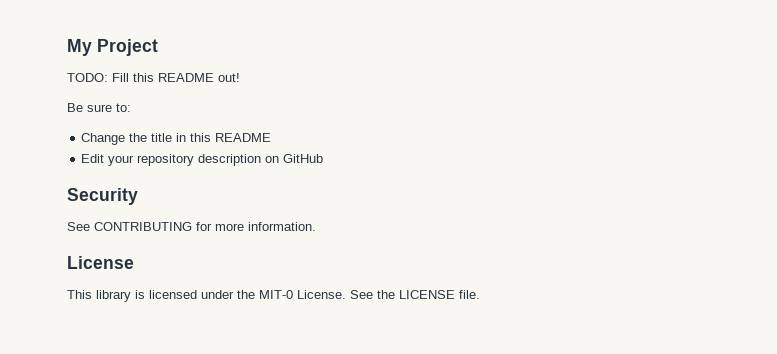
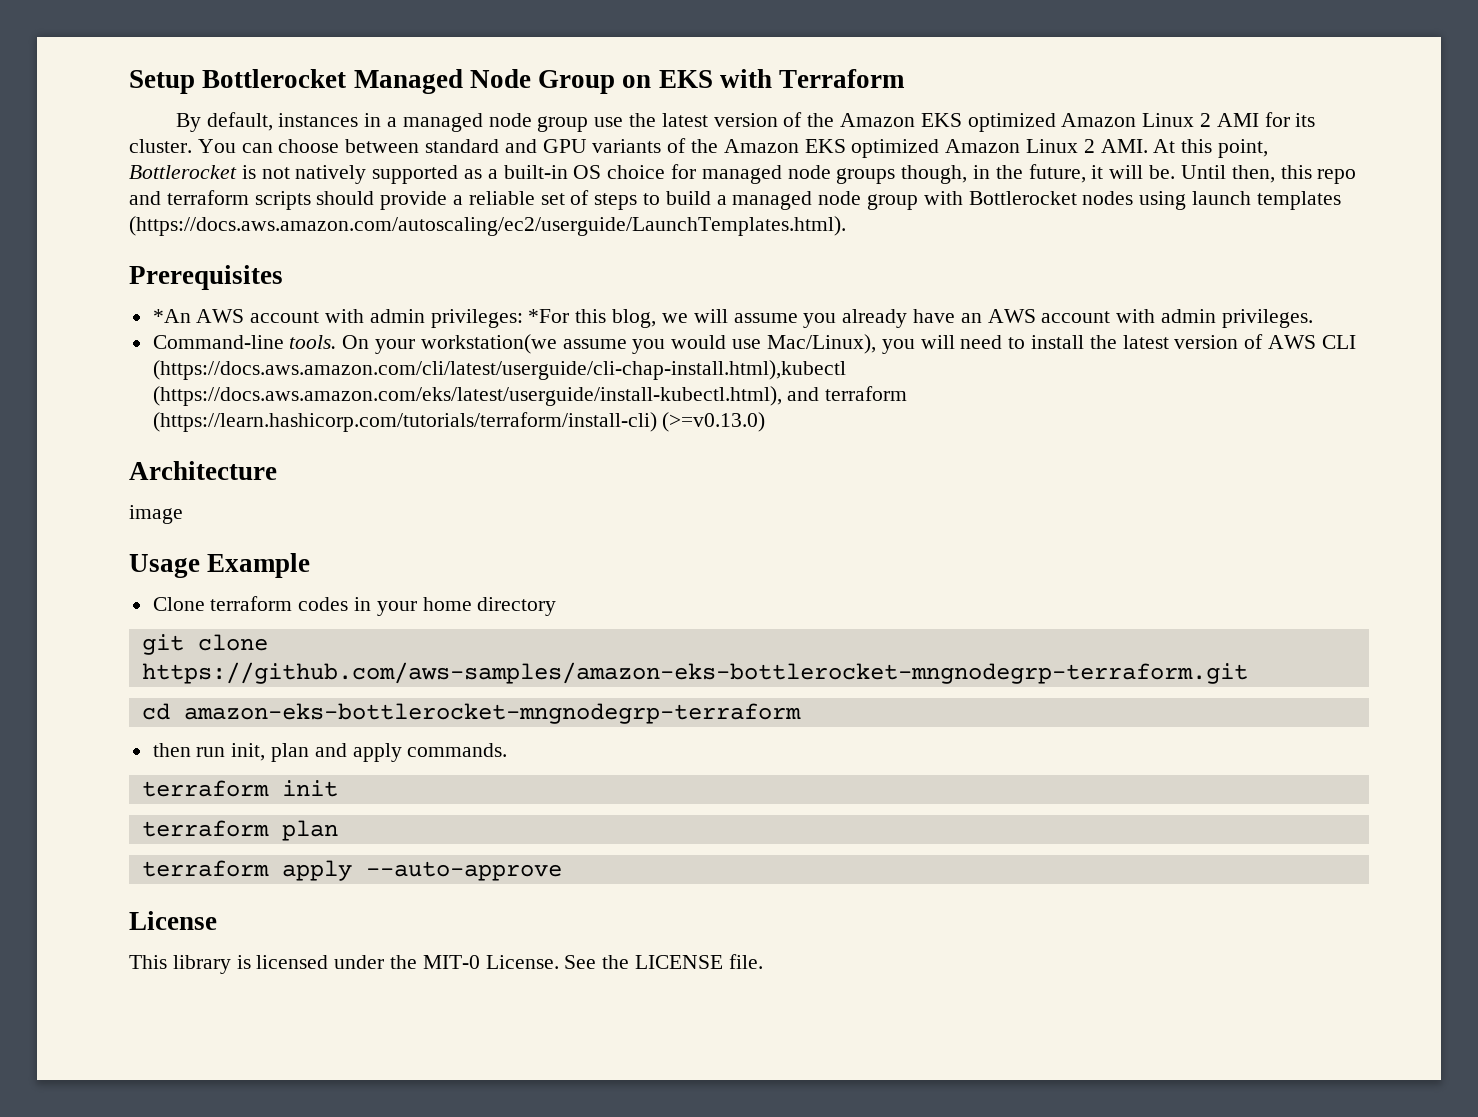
[67,39,158,56] [67,73,240,82] [67,103,131,112] [81,133,272,145] [81,154,324,166] [67,188,138,205] [67,222,316,231] My Project // TODO: Fill this README out! // Be sure to: // Change the title in this README // Edit your repository description on GitHub // Security // See CONTRIBUTING for more information. -> [129,69,906,94] [175,112,1316,132] [129,138,1269,158] [129,164,1357,184] [129,190,1341,210] [129,216,846,236] [129,265,283,290] [152,309,1313,328] [152,334,1356,354] [152,360,846,380] [152,386,908,406] [152,412,766,432] [129,461,277,480] [129,505,183,524] [129,553,311,578] [152,596,557,616] [141,634,268,655] [141,662,1248,684] [141,703,801,724] [152,743,508,762] [141,780,338,797] [141,820,338,841] [141,860,562,881] Setup Bottlerocket Managed Node Group on EKS with Terraform // By default, instances in a managed node group use the latest version of the Amazon EKS optimized Amazon Linux 2 AMI for its cluster. You can choose between standard and GPU variants of the Amazon EKS optimized Amazon Linux 2 AMI. At this point, Bottlerocket is not natively supported as a built-in OS choice for managed node groups though, in the future, it will be. Until then, this repo and terraform scripts should provide a reliable set of steps to build a managed node group with Bottlerocket nodes using launch templates (https://docs.aws.amazon.com/autoscaling/ec2/userguide/LaunchTemplates.html). // Prerequisites // *An AWS account with admin privileges: *For this blog, we will assume you already have an AWS account with admin privileges. // Command-line tools. On your workstation(we assume you would use Mac/Linux), you will need to install the latest version of AWS CLI (https://docs.aws.amazon.com/cli/latest/userguide/cli-chap-install.html),kubectl (https://docs.aws.amazon.com/eks/latest/userguide/install-kubectl.html), and terraform (https://learn.hashicorp.com/tutorials/terraform/install-cli) (>=v0.13.0) // Architecture // image // Usage Example // Clone terraform codes in your home directory // git clone https://github.com/aws-samples/amazon-eks-bottlerocket-mngnodegrp-terraform.git // cd amazon-eks-bottlerocket-mngnodegrp-terraform // then run init, plan and apply commands. // terraform init // terraform plan // terraform apply --auto-approve

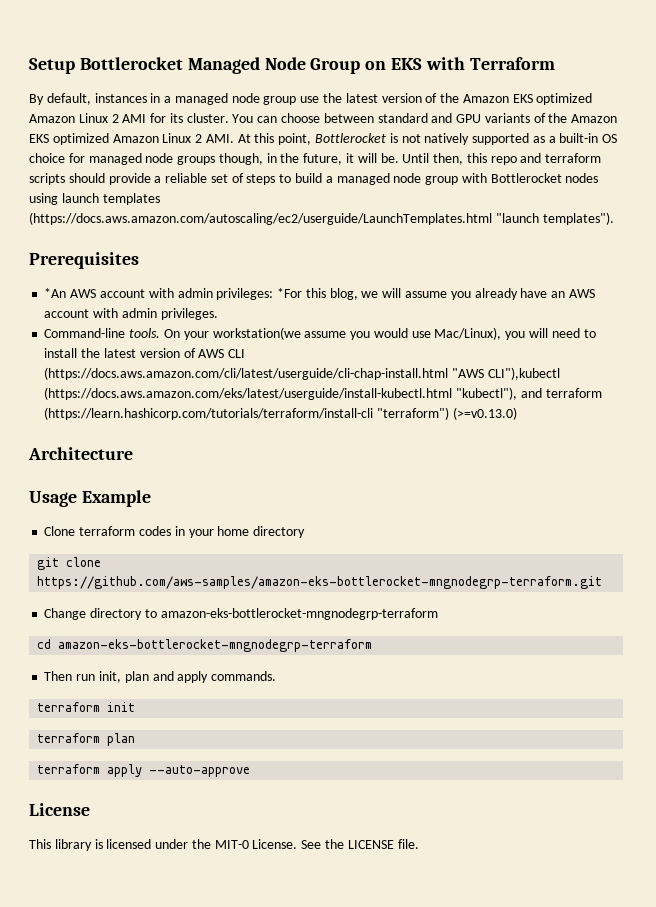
[129,216,846,236] (https://docs.aws.amazon.com/autoscaling/ec2/userguide/LaunchTemplates.html). -> [29,212,614,225] (https://docs.aws.amazon.com/autoscaling/ec2/userguide/LaunchTemplates.html "launch templates").
[152,360,846,380] [152,386,908,406] [152,412,657,432] (https://docs.aws.amazon.com/cli/latest/userguide/cli-chap-install.html),kubectl (https://docs.aws.amazon.com/eks/latest/userguide/install-kubectl.html), and terraform (https://learn.hashicorp.com/tutorials/terraform/install-cli) -> [44,367,560,380] [44,387,602,400] [44,407,450,420] (https://docs.aws.amazon.com/cli/latest/userguide/cli-chap-install.html "AWS CLI"),kubectl (https://docs.aws.amazon.com/eks/latest/userguide/install-kubectl.html "kubectl"), and terraform (https://learn.hashicorp.com/tutorials/terraform/install-cli "terraform")
[129,505,183,524] // image -> (133, 453) none
(1248, 673) none -> [44,608,438,620] // Change directory to amazon-eks-bottlerocket-mngnodegrp-terraform
[152,743,191,757] then -> [44,671,73,681] Then

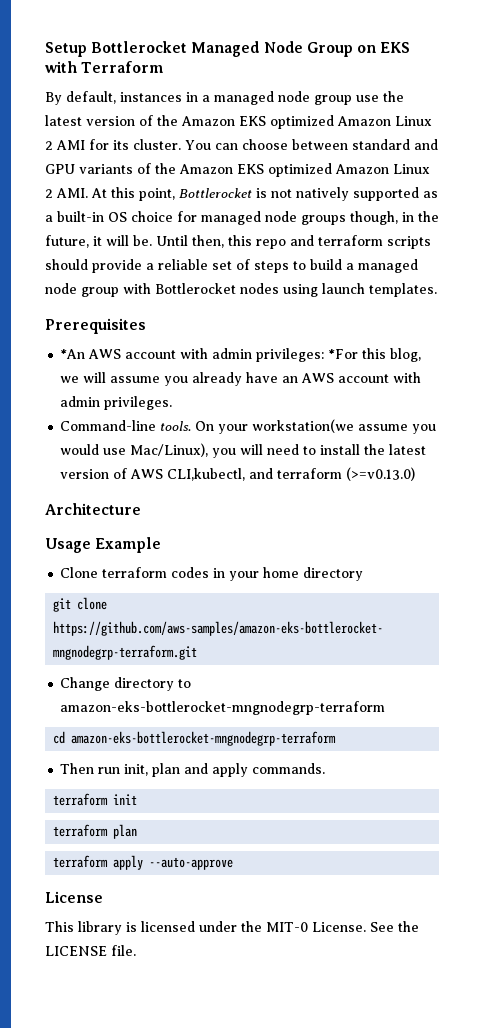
[102,193,160,205] [29,212,614,225] templates (https://docs.aws.amazon.com/autoscaling/ec2/userguide/LaunchTemplates.html "launch templates"). -> [369,283,437,297] templates.
[228,349,246,358] [44,367,560,380] [44,387,602,400] [44,407,450,420] CLI (https://docs.aws.amazon.com/cli/latest/userguide/cli-chap-install.html "AWS CLI"),kubectl (https://docs.aws.amazon.com/eks/latest/userguide/install-kubectl.html "kubectl"), and terraform (https://learn.hashicorp.com/tutorials/terraform/install-cli "terraform") -> [167,468,343,481] CLI,kubectl, and terraform

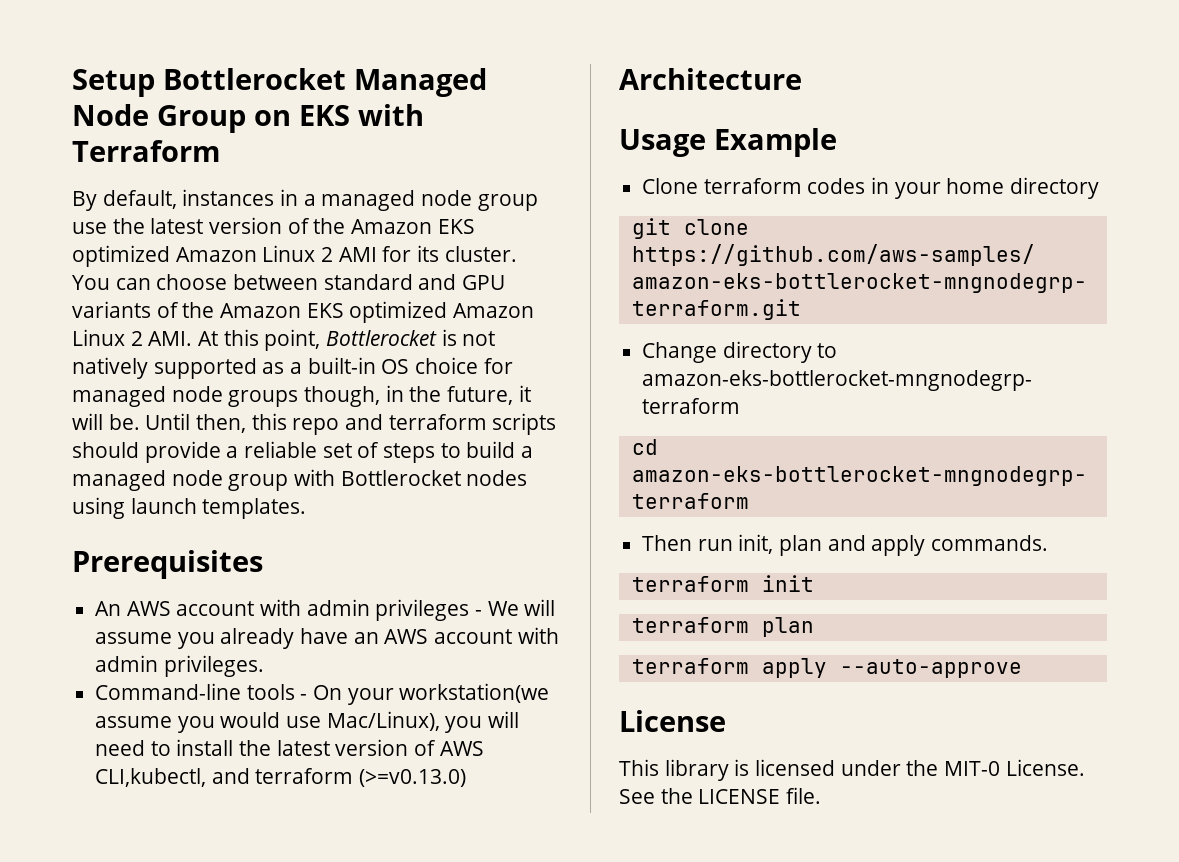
[60,348,422,362] [60,376,80,383] *An AWS account with admin privileges: *For this blog, we -> [95,599,519,621] An AWS account with admin privileges - We
[160,421,192,431] tools. -> [246,684,308,700] tools -

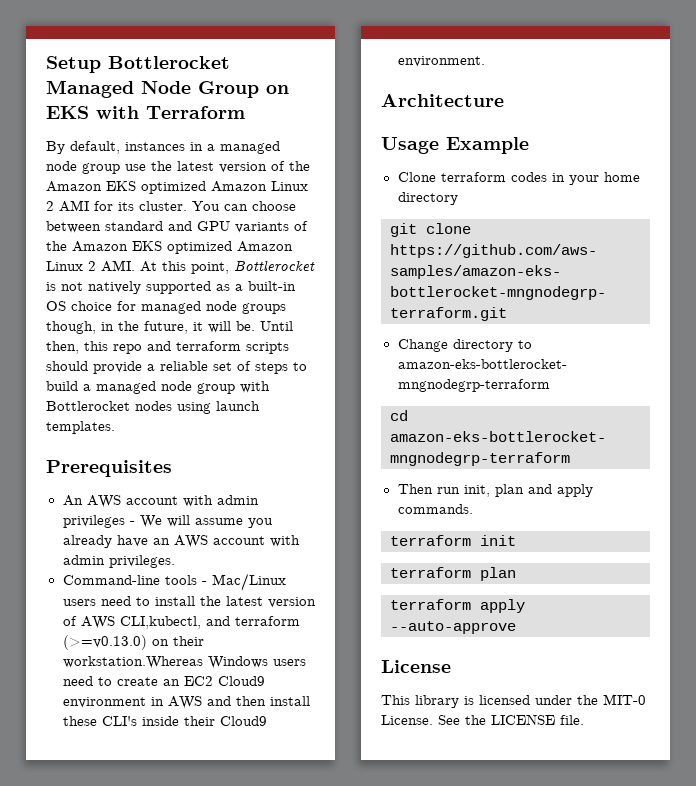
[313,683,550,705] [95,711,520,733] On your workstation(we assume you would use Mac/Linux), you will -> [211,573,286,591] [62,599,96,606] Mac/Linux users
(467, 778) none -> [151,636,204,646] [62,656,306,669] [62,676,265,686] [62,696,310,709] [62,716,267,726] [397,56,485,67] on their workstation.Whereas Windows users need to create an EC2 Cloud9 environment in AWS and then install these CLI's inside their Cloud9 environment.

